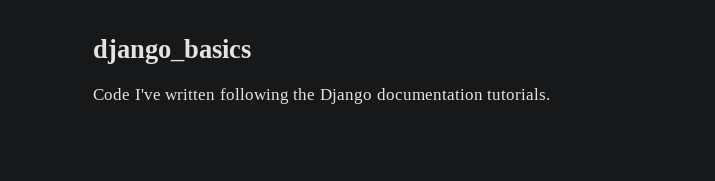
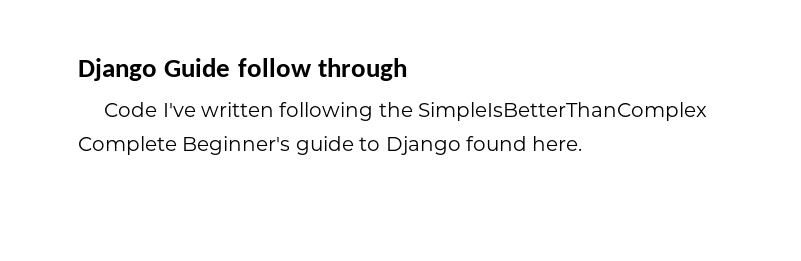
[93,39,251,64] django_basics -> [78,58,407,81] Django Guide follow through
[319,88,551,104] Django documentation tutorials. -> [418,102,708,121] [78,136,583,155] SimpleIsBetterThanComplex Complete Beginner's guide to Django found here.

